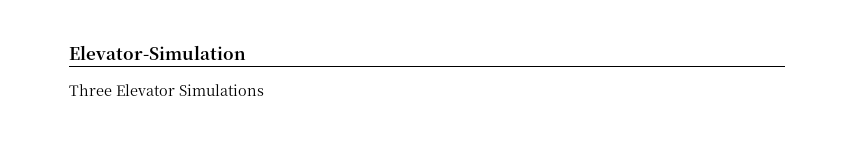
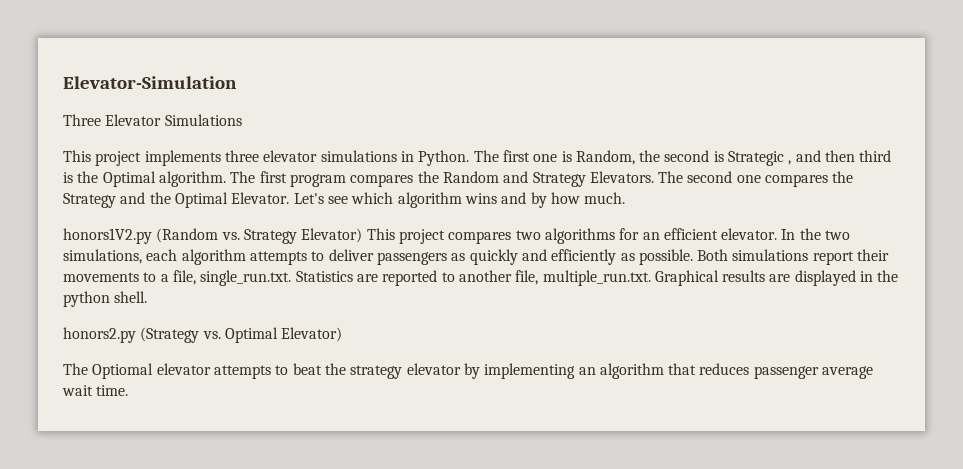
(264, 90) none -> [63,150,892,166] [63,171,854,187] [63,192,626,208] [63,228,851,244] [63,249,890,265] [63,270,899,286] [63,291,148,307] [63,327,343,343] [63,363,874,379] [62,385,129,396] // This project implements three elevator simulations in Python. The first one is Random, the second is Strategic , and then third is the Optimal algorithm. The first program compares the Random and Strategy Elevators. The second one compares the Strategy and the Optimal Elevator. Let's see which algorithm wins and by how much. // honors1V2.py (Random vs. Strategy Elevator) This project compares two algorithms for an efficient elevator. In the two simulations, each algorithm attempts to deliver passengers as quickly and efficiently as possible. Both simulations report their movements to a file, single_run.txt. Statistics are reported to another file, multiple_run.txt. Graphical results are displayed in the python shell. // honors2.py (Strategy vs. Optimal Elevator) // The Optiomal elevator attempts to beat the strategy elevator by implementing an algorithm that reduces passenger average wait time.

